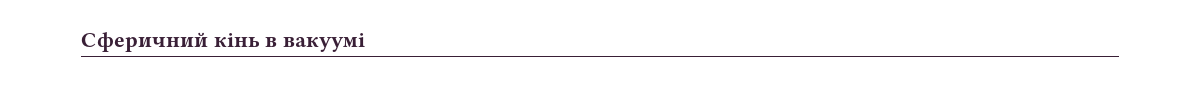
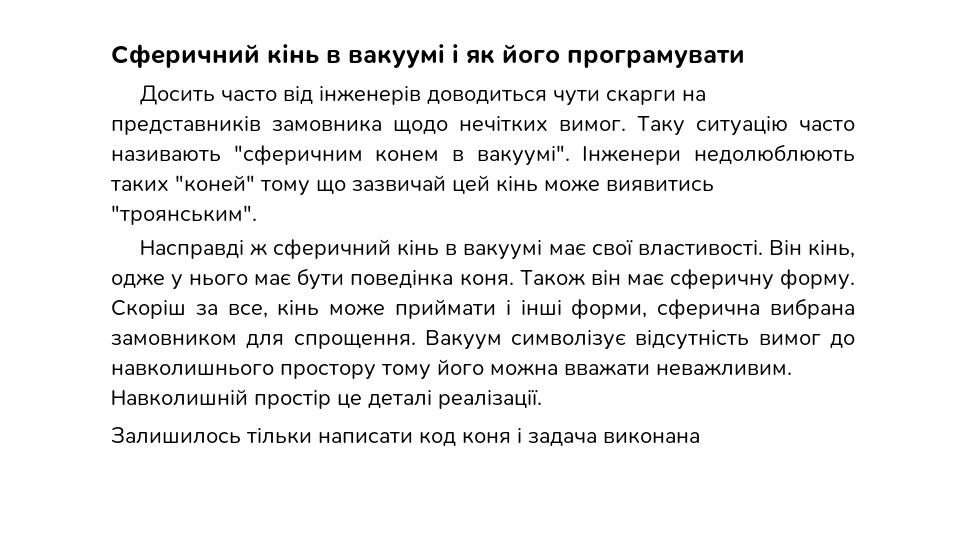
(365, 42) none -> [452,44,745,68] [139,85,706,106] [111,116,855,136] [111,144,856,166] [110,175,714,196] [111,205,257,225] [139,239,855,260] [111,268,855,290] [111,298,855,319] [111,330,856,350] [111,359,792,380] [111,389,542,409] [111,427,700,447] і як його програмувати // Досить часто від інженерів доводиться чути скарги на представників замовника щодо нечітких вимог. Таку ситуацію часто називають "сферичним конем в вакуумі". Інженери недолюблюють таких "коней" тому що зазвичай цей кінь може виявитись "троянським". // Насправді ж сферичний кінь в вакуумі має свої властивості. Він кінь, одже у нього має бути поведінка коня. Також він має сферичну форму. Скоріш за все, кінь може приймати і інші форми, сферична вибрана замовником для спрощення. Вакуум символізує відсутність вимог до навколишнього простору тому його можна вважати неважливим. Навколишній простір це деталі реалізації. // Залишилось тільки написати код коня і задача виконана

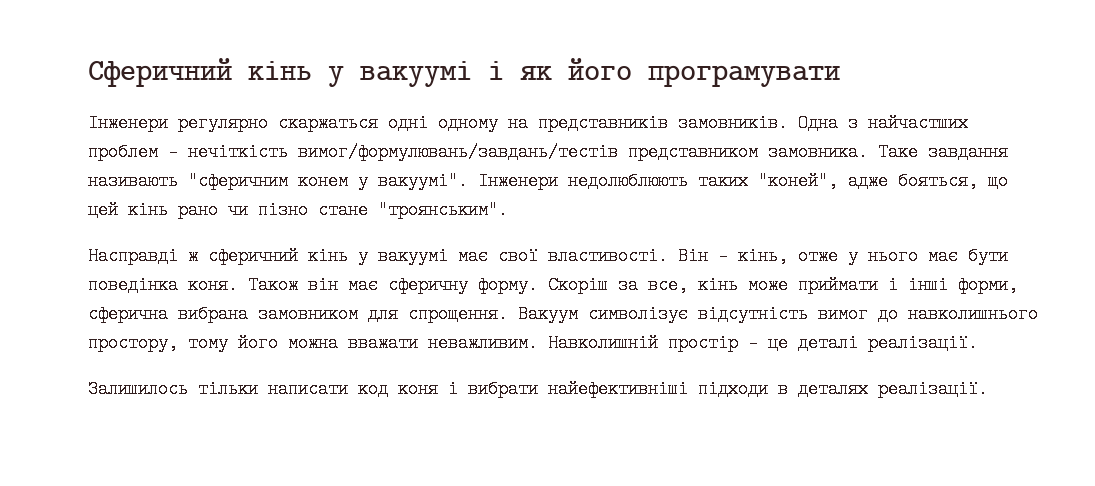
[326,50,341,63] в -> [328,66,344,87] у
[139,85,706,106] [111,116,855,136] Досить часто від інженерів доводиться чути скарги на представників замовника щодо нечітких вимог. Таку ситуацію часто -> [88,114,968,132] [88,143,1008,161] Інженери регулярно скаржаться одні одному на представників замовників. Одна з найчастших проблем – нечіткість вимог/формулювань/завдань/тестів представником замовника. Таке завдання
[452,150,465,161] в -> [358,173,368,190] у
[175,175,714,196] "коней" тому що зазвичай цей кінь може виявитись -> [758,172,1008,190] [88,202,368,219] "коней", адже бояться, що цей кінь рано чи пізно стане
[445,244,458,255] в -> [358,248,368,265] у
[807,240,855,258] [111,273,165,289] кінь, одже -> [718,247,838,265] – кінь, отже
[280,364,376,380] простору -> [88,334,178,352] простору,
(331, 399) none -> [748,343,758,348] –
[528,431,700,447] задача виконана -> [468,380,988,398] вибрати найефективніші підходи в деталях реалізації.

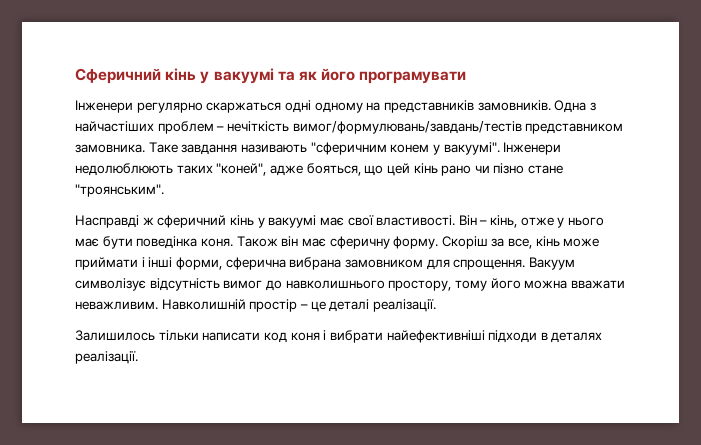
[488,61,504,80] і -> [277,71,295,81] та
[868,115,968,132] найчастших -> [75,121,154,132] найчастіших

